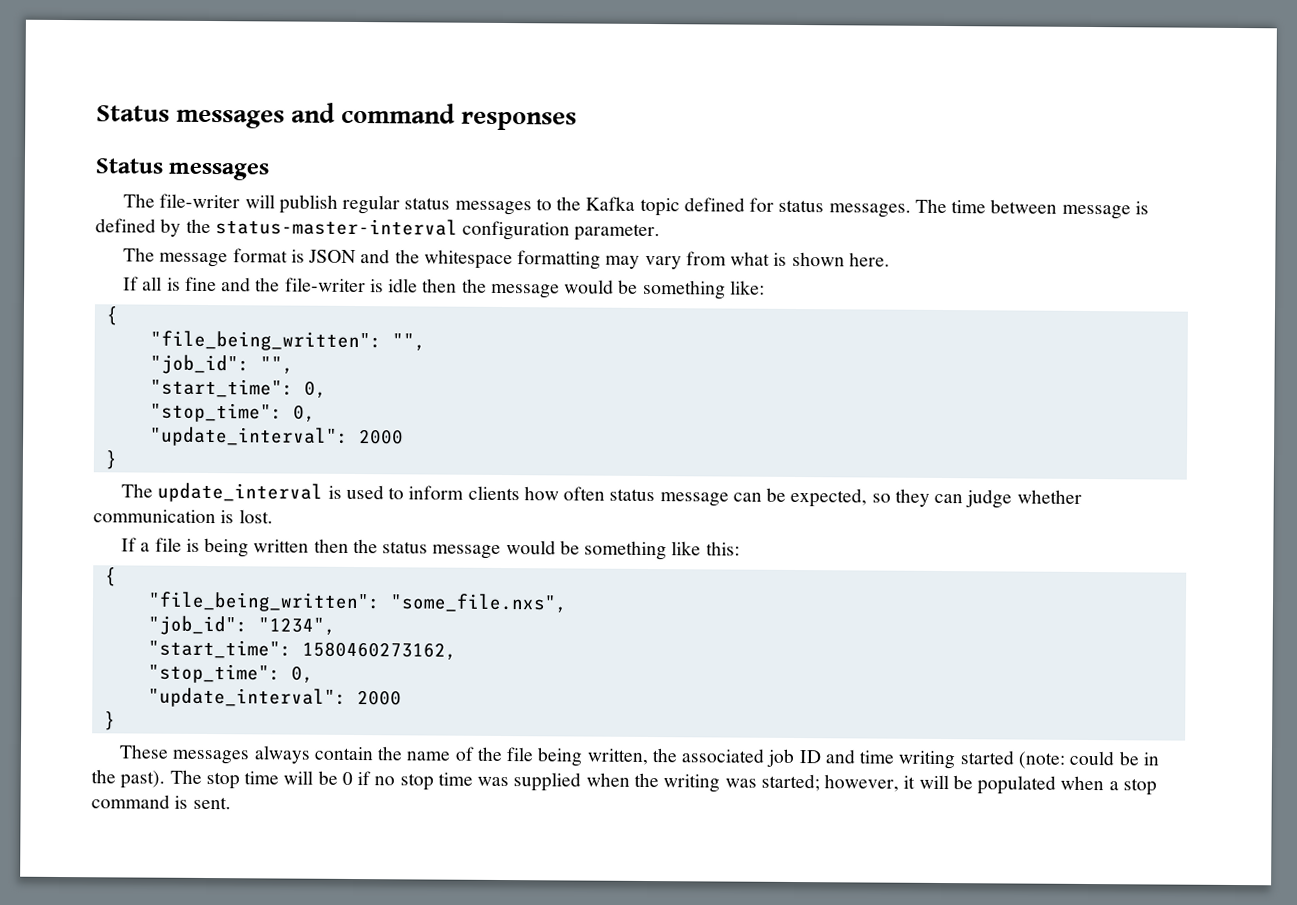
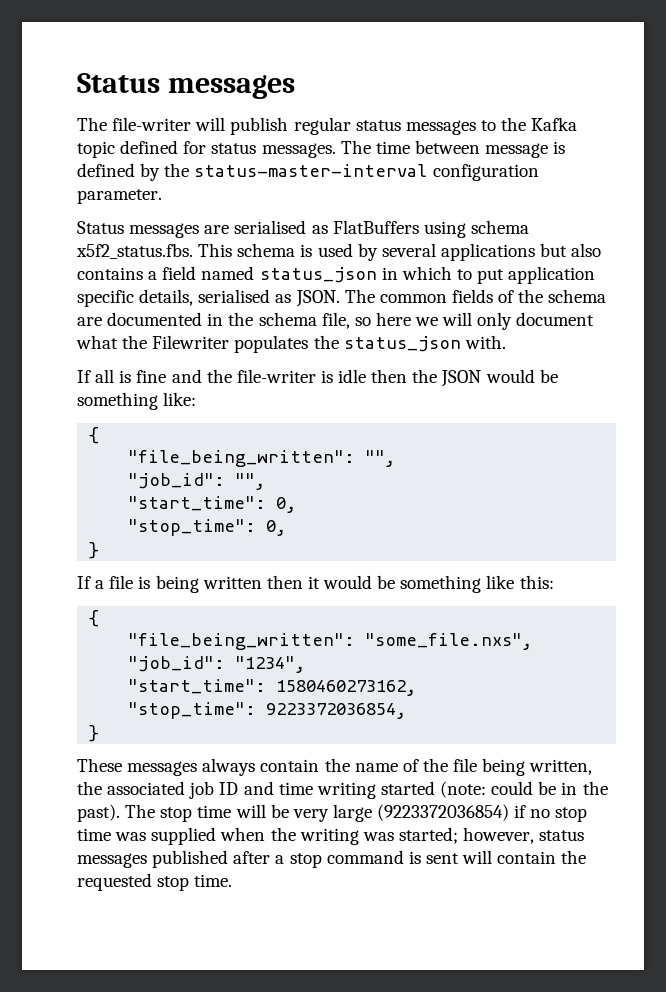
[96,102,578,131] [95,158,270,181] Status messages and command responses // Status messages -> [77,73,295,99] Status messages
[122,247,890,270] The message format is JSON and the whitespace formatting may vary from what is shown here. -> [77,220,529,238] [76,243,602,261] [77,266,596,284] [77,289,607,307] [77,312,595,330] [76,335,506,353] Status messages are serialised as FlatBuffers using schema x5f2_status.fbs. This schema is used by several applications but also contains a field named status_json in which to put application specific details, serialised as JSON. The common fields of the schema are documented in the schema file, so here we will only document what the Filewriter populates the status_json with.
[490,283,560,299] message -> [441,370,482,387] JSON
[149,426,404,447] [104,450,118,470] [120,482,1082,509] [93,509,273,524] // "update_interval": 2000 // } // The update_interval is used to inform clients how often status message can be expected, so they can judge whether communication is lost. -> [88,542,100,559] // }
[352,538,502,560] the status message -> [307,576,320,589] it
[290,665,314,683] [147,687,402,708] 0, // "update_interval": 2000 -> [266,703,407,719] 9223372036854,
[341,771,353,785] 0 -> [292,804,510,822] very large (9223372036854)
[903,774,1157,796] [91,794,231,810] it will be populated when a stop command is sent. -> [539,830,585,841] [77,850,587,868] [77,873,233,891] status messages published after a stop command is sent will contain the requested stop time.

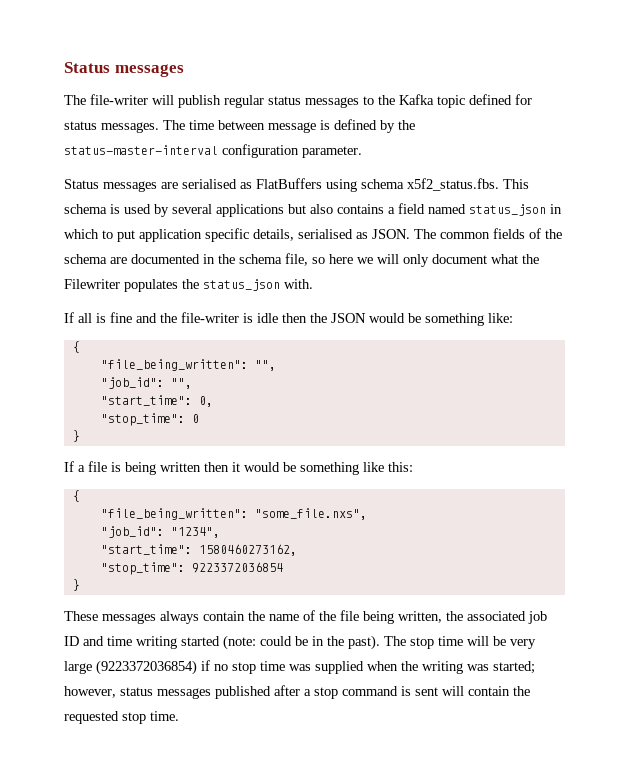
[266,520,287,536] 0, -> [191,414,199,423] 0
[266,703,407,719] 9223372036854, -> [191,562,283,573] 9223372036854

